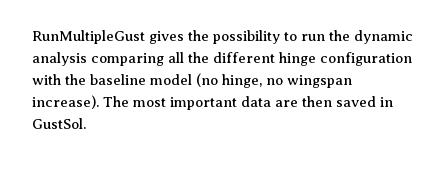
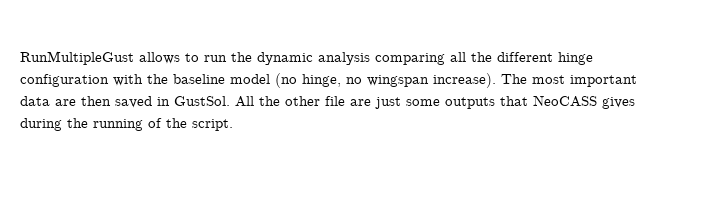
[149,30,280,44] gives the possibility -> [139,52,180,64] allows
(86, 123) none -> [235,95,635,109] [20,118,233,131] All the other file are just some outputs that NeoCASS gives during the running of the script.

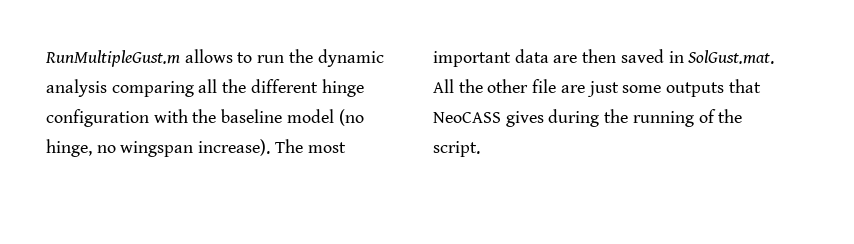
[20,51,134,65] RunMultipleGust -> [45,50,180,67] RunMultipleGust.m
[174,96,230,106] GustSol. -> [688,50,775,64] SolGust.mat.

